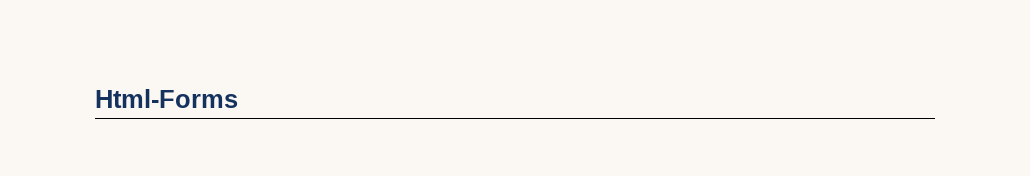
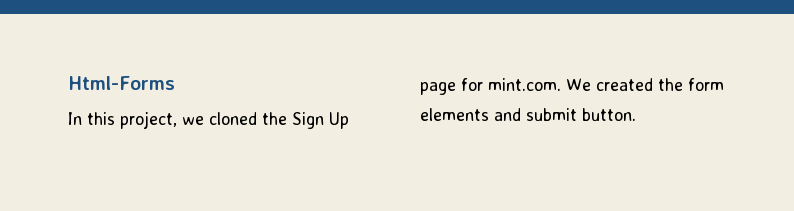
(238, 98) none -> [68,111,349,129] [420,78,724,95] [420,108,636,121] // In this project, we cloned the Sign Up page for mint.com. We created the form elements and submit button.

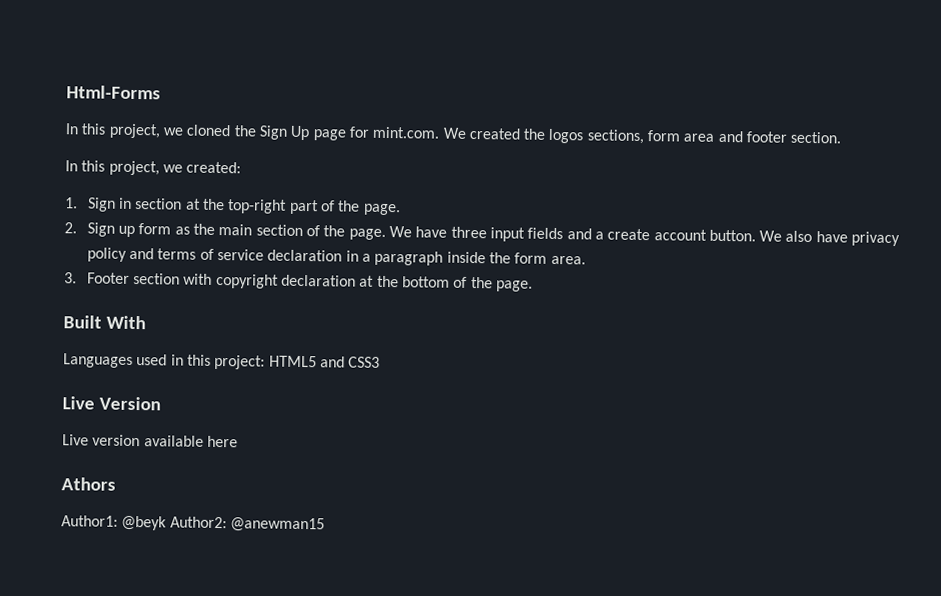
[688,78,724,91] [420,108,636,121] form elements and submit button. -> [548,128,842,145] [65,160,242,176] [65,197,401,216] [64,222,901,247] [86,247,586,266] [64,272,533,292] [63,315,146,330] [63,353,381,370] [62,396,161,411] [62,434,238,448] [61,477,116,491] [61,515,325,533] logos sections, form area and footer section. // In this project, we created: // 1. Sign in section at the top-right part of the page. // 2. Sign up form as the main section of the page. We have three input fields and a create account button. We also have privacy policy and terms of service declaration in a paragraph inside the form area. // 3. Footer section with copyright declaration at the bottom of the page. // Built With // Languages used in this project: HTML5 and CSS3 // Live Version // Live version available here // Athors // Author1: @beyk Author2: @anewman15

